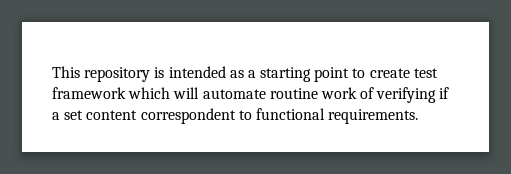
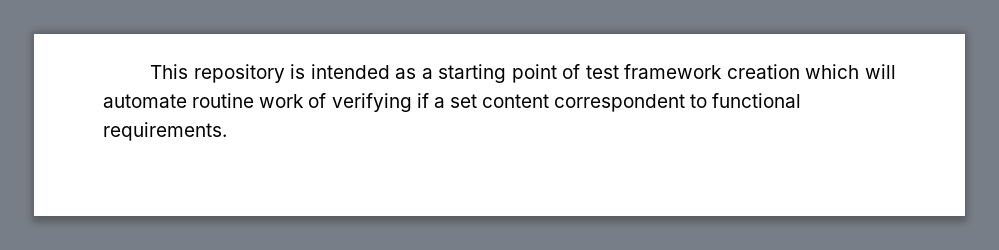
[352,68,410,78] to create -> [562,64,581,79] of
(126, 93) none -> [726,64,800,79] creation

